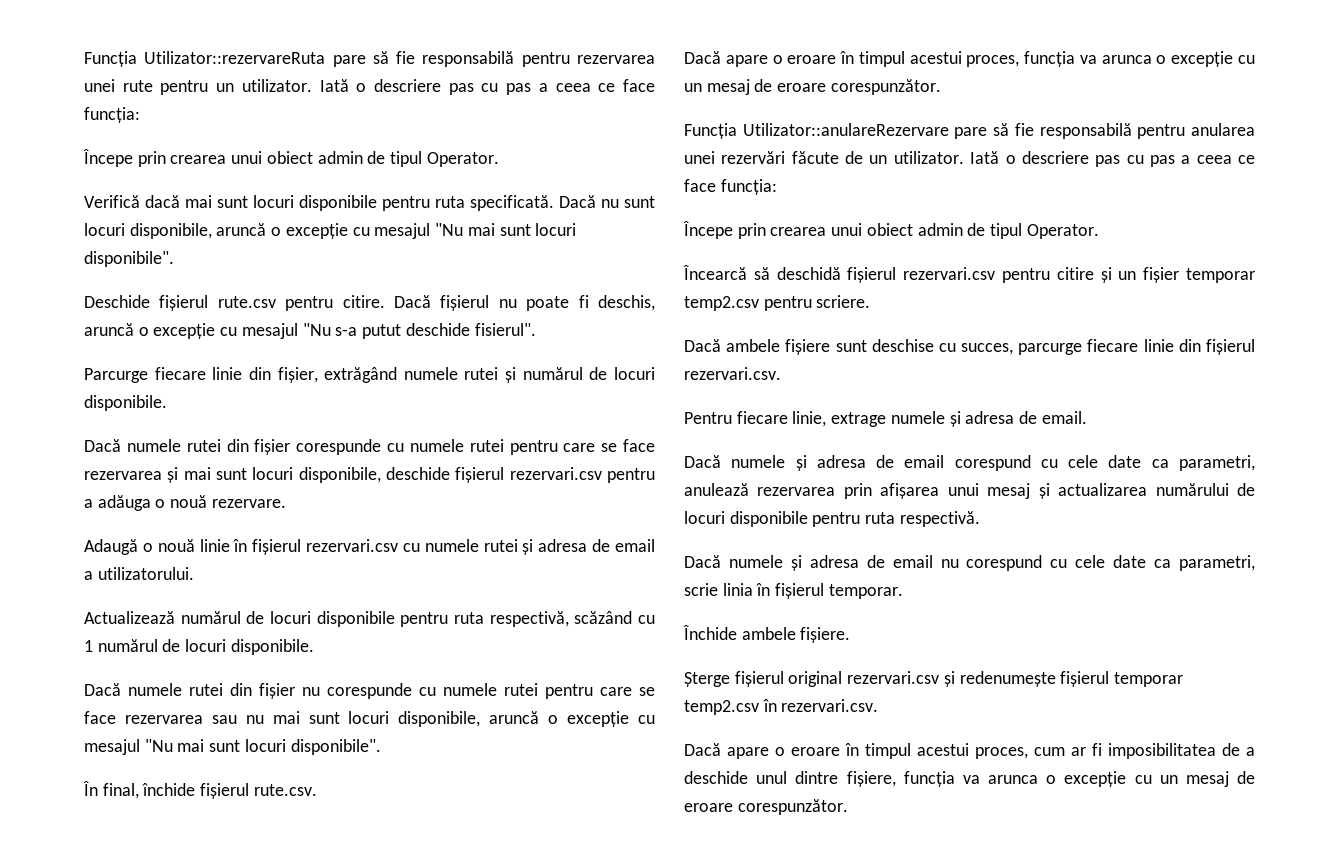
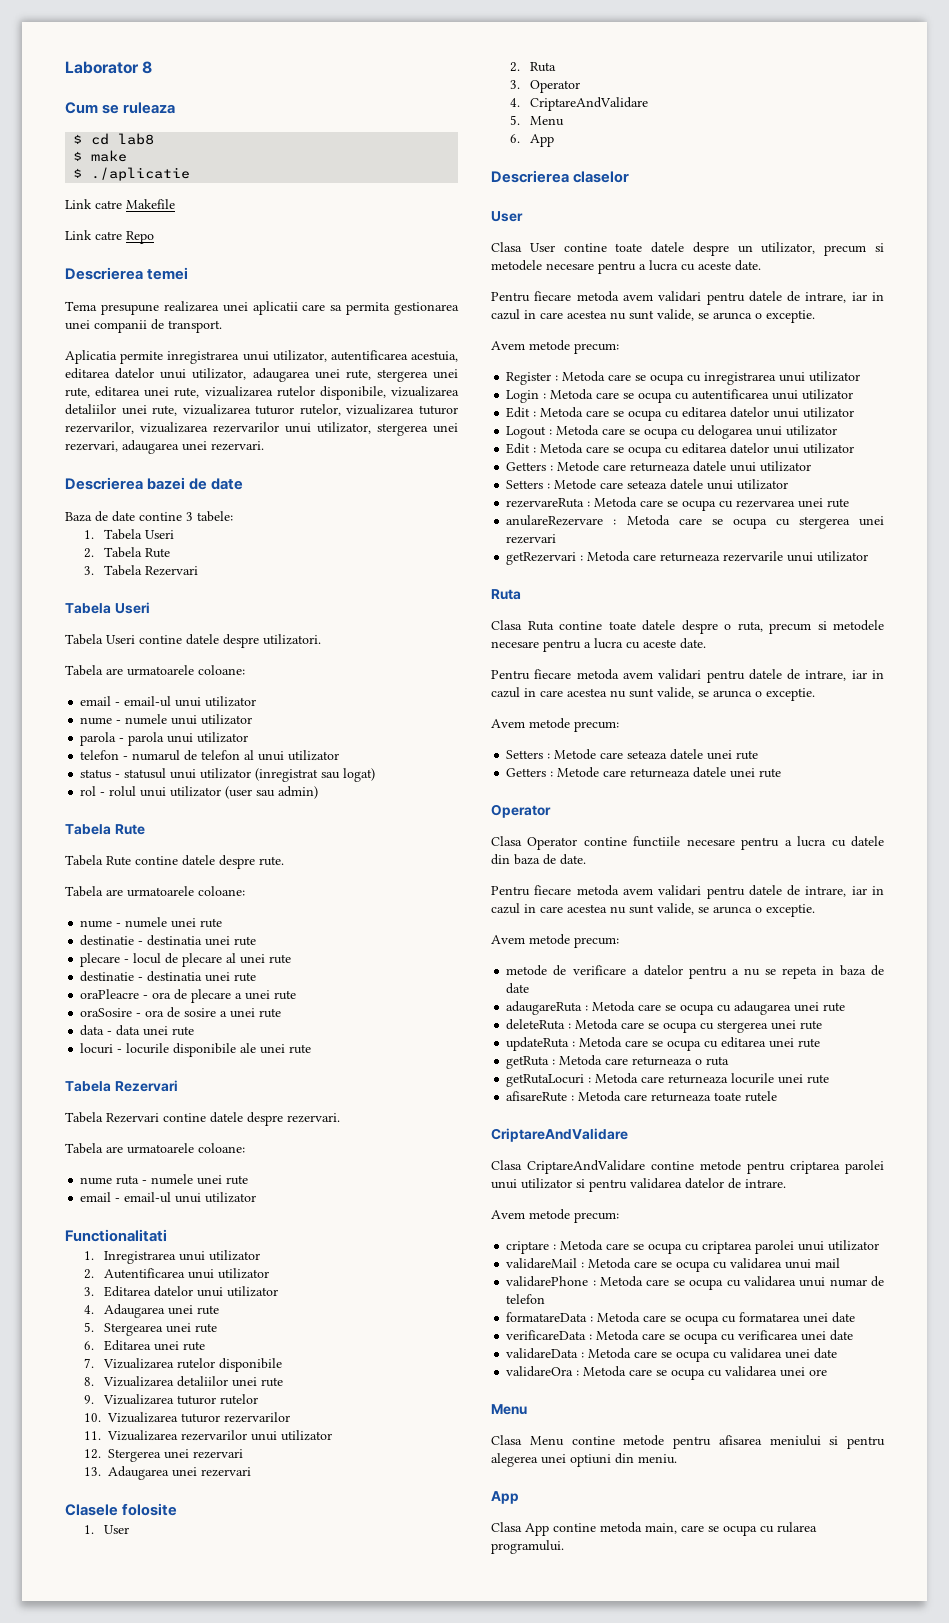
[84,51,655,67] [84,79,655,95] [84,107,140,123] [83,149,499,167] [84,195,655,211] [84,223,577,239] [84,251,174,267] [84,295,655,311] [84,323,536,339] [84,367,655,383] [84,395,167,411] [84,439,655,455] [84,467,656,483] [84,495,286,511] [84,539,656,555] [84,567,194,580] [84,611,655,627] [84,639,314,655] [84,683,655,699] [84,711,655,727] [84,739,381,755] [83,781,317,799] [684,51,1255,67] [684,79,941,95] [684,123,1255,139] [684,151,1255,167] [684,179,777,195] [683,221,1099,239] [683,265,1255,283] [684,295,871,311] [684,339,1255,355] [684,367,781,380] [684,411,1087,427] [684,455,1255,471] [684,483,1255,499] [684,511,980,527] [684,555,1255,571] [684,583,903,599] [683,625,851,643] [684,671,1184,687] [684,699,879,715] [684,743,1255,759] [684,771,1255,787] [684,799,848,815] Funcția Utilizator::rezervareRuta pare să fie responsabilă pentru rezervarea unei rute pentru un utilizator. Iată o descriere pas cu pas a ceea ce face funcția: // Începe prin crearea unui obiect admin de tipul Operator. // Verifică dacă mai sunt locuri disponibile pentru ruta specificată. Dacă nu sunt locuri disponibile, aruncă o excepție cu mesajul "Nu mai sunt locuri disponibile". // Deschide fișierul rute.csv pentru citire. Dacă fișierul nu poate fi deschis, aruncă o excepție cu mesajul "Nu s-a putut deschide fisierul". // Parcurge fiecare linie din fișier, extrăgând numele rutei și numărul de locuri disponibile. // Dacă numele rutei din fișier corespunde cu numele rutei pentru care se face rezervarea și mai sunt locuri disponibile, deschide fișierul rezervari.csv pentru a adăuga o nouă rezervare. // Adaugă o nouă linie în fișierul rezervari.csv cu numele rutei și adresa de email a utilizatorului. // Actualizează numărul de locuri disponibile pentru ruta respectivă, scăzând cu 1 numărul de locuri disponibile. // Dacă numele rutei din fișier nu corespunde cu numele rutei pentru care se face rezervarea sau nu mai sunt locuri disponibile, aruncă o excepție cu mesajul "Nu mai sunt locuri disponibile". // În final, închide fișierul rute.csv. // Dacă apare o eroare în timpul acestui proces, funcția va arunca o excepție cu un mesaj de eroare corespunzător. // Funcția Utilizator::anulareRezervare pare să fie responsabilă pentru anularea unei rezervări făcute de un utilizator. Iată o descriere pas cu pas a ceea ce face funcția: // Începe prin crearea unui obiect admin de tipul Operator. // Încearcă să deschidă fișierul rezervari.csv pentru citire și un fișier temporar temp2.csv pentru scriere. // Dacă ambele fișiere sunt deschise cu succes, parcurge fiecare linie din fișierul rezervari.csv. // Pentru fiecare linie, extrage numele și adresa de email. // Dacă numele și adresa de email corespund cu cele date ca parametri, anulează rezervarea prin afișarea unui mesaj și actualizarea numărului de locuri disponibile pentru ruta respectivă. // Dacă numele și adresa de email nu corespund cu cele date ca parametri, scrie linia în fișierul temporar. // Închide ambele fișiere. // Șterge fișierul original rezervari.csv și redenumește fișierul temporar temp2.csv în rezervari.csv. // Dacă apare o eroare în timpul acestui proces, cum ar fi imposibilitatea de a deschide unul dintre fișiere, funcția va arunca o excepție cu un mesaj de eroare corespunzător. -> [65,61,153,74] [65,102,176,114] [73,133,155,145] [73,150,128,162] [73,167,191,181] [65,199,175,209] [65,230,154,244] [65,267,189,280] [65,301,459,315] [65,319,222,333] [65,350,458,364] [65,368,458,382] [65,386,459,400] [65,404,458,416] [65,422,458,436] [65,440,264,454] [65,477,244,490] [65,511,233,522] [84,529,174,540] [84,547,170,558] [84,565,198,576] [65,602,150,614] [65,634,321,648] [65,665,245,676] [80,696,257,707] [80,714,253,725] [80,732,249,746] [80,750,340,761] [80,768,376,782] [80,786,319,799] [65,824,145,835] [65,855,284,869] [65,886,245,897] [80,917,223,928] [80,935,257,946] [80,953,292,967] [80,971,257,982] [80,989,297,1003] [80,1007,282,1018] [80,1025,195,1036] [80,1043,312,1057] [65,1080,178,1092] [65,1112,340,1126] [65,1143,245,1154] [80,1174,249,1185] [80,1192,257,1203] [65,1229,167,1242] [84,1250,260,1264] [84,1268,269,1279] [84,1286,278,1297] [84,1304,219,1318] [84,1322,217,1336] [84,1340,205,1351] [84,1358,282,1372] [84,1376,283,1387] [84,1394,258,1405] [84,1412,291,1423] [84,1430,333,1441] [84,1449,244,1462] [84,1466,252,1480] [65,1503,178,1516] [84,1525,129,1534] [510,62,556,72] [510,80,580,93] [510,97,648,111] [510,115,564,126] [510,134,554,147] [491,170,630,183] [491,211,523,222] [491,242,884,256] [491,260,761,274] [491,291,884,305] [491,309,815,323] [491,340,619,354] [506,371,861,385] [506,389,854,403] [506,407,855,421] [506,425,838,439] [506,443,855,457] [506,461,812,472] [506,479,789,490] [506,497,850,511] [506,515,884,529] [506,534,557,544] [506,551,869,565] [491,589,521,600] [491,620,884,634] [491,638,706,652] [491,669,884,683] [491,687,815,701] [491,718,619,732] [506,749,759,760] [506,767,782,778] [491,804,551,818] [491,836,885,850] [491,854,586,865] [491,885,884,899] [491,903,815,917] [491,934,619,948] [506,965,885,979] [506,983,530,994] [506,1001,846,1015] [506,1019,823,1033] [506,1037,821,1051] [506,1055,730,1069] [506,1073,830,1087] [506,1091,778,1102] [491,1128,628,1142] [491,1160,884,1174] [491,1178,786,1192] [491,1209,619,1223] [506,1240,880,1254] [506,1258,841,1272] [506,1276,885,1290] [506,1294,546,1304] [506,1312,856,1326] [506,1330,854,1344] [506,1348,838,1362] [506,1366,828,1380] [491,1404,527,1415] [491,1435,885,1449] [491,1453,677,1467] [491,1491,519,1504] [491,1522,817,1536] [491,1540,564,1554] Laborator 8 // Cum se ruleaza // $ cd lab8 // $ make // $ ./aplicatie // Link catre Makefile // Link catre Repo // Descrierea temei // Tema presupune realizarea unei aplicatii care sa permita gestionarea unei companii de transport. // Aplicatia permite inregistrarea unui utilizator, autentificarea acestuia, editarea datelor unui utilizator, adaugarea unei rute, stergerea unei rute, editarea unei rute, vizualizarea rutelor disponibile, vizualizarea detaliilor unei rute, vizualizarea tuturor rutelor, vizualizarea tuturor rezervarilor, vizualizarea rezervarilor unui utilizator, stergerea unei rezervari, adaugarea unei rezervari. // Descrierea bazei de date // Baza de date contine 3 tabele: // 1. Tabela Useri // 2. Tabela Rute // 3. Tabela Rezervari // Tabela Useri // Tabela Useri contine datele despre utilizatori. // Tabela are urmatoarele coloane: // email - email-ul unui utilizator // nume - numele unui utilizator // parola - parola unui utilizator // telefon - numarul de telefon al unui utilizator // status - statusul unui utilizator (inregistrat sau logat) // rol - rolul unui utilizator (user sau admin) // Tabela Rute // Tabela Rute contine datele despre rute. // Tabela are urmatoarele coloane: // nume - numele unei rute // destinatie - destinatia unei rute // plecare - locul de plecare al unei rute // destinatie - destinatia unei rute // oraPleacre - ora de plecare a unei rute // oraSosire - ora de sosire a unei rute // data - data unei rute // locuri - locurile disponibile ale unei rute // Tabela Rezervari // Tabela Rezervari contine datele despre rezervari. // Tabela are urmatoarele coloane: // nume ruta - numele unei rute // email - email-ul unui utilizator // Functionalitati // 1. Inregistrarea unui utilizator // 2. Autentificarea unui utilizator // 3. Editarea datelor unui utilizator // 4. Adaugarea unei rute // 5. Stergearea unei rute // 6. Editarea unei rute // 7. Vizualizarea rutelor disponibile // 8. Vizualizarea detaliilor unei rute // 9. Vizualizarea tuturor rutelor // 10. Vizualizarea tuturor rezervarilor // 11. Vizualizarea rezervarilor unui utilizator // 12. Stergerea unei rezervari // 13. Adaugarea unei rezervari // Clasele folosite // 1. User // 2. Ruta // 3. Operator // 4. CriptareAndValidare // 5. Menu // 6. App // Descrierea claselor // User // Clasa User contine toate datele despre un utilizator, precum si metodele necesare pentru a lucra cu aceste date. // Pentru fiecare metoda avem validari pentru datele de intrare, iar in cazul in care acestea nu sunt valide, se arunca o exceptie. // Avem metode precum: // Register : Metoda care se ocupa cu inregistrarea unui utilizator // Login : Metoda care se ocupa cu autentificarea unui utilizator // Edit : Metoda care se ocupa cu editarea datelor unui utilizator // Logout : Metoda care se ocupa cu delogarea unui utilizator // Edit : Metoda care se ocupa cu editarea datelor unui utilizator // Getters : Metode care returneaza datele unui utilizator // Setters : Metode care seteaza datele unui utilizator // rezervareRuta : Metoda care se ocupa cu rezervarea unei rute // anulareRezervare : Metoda care se ocupa cu stergerea unei rezervari // getRezervari : Metoda care returneaza rezervarile unui utilizator // Ruta // Clasa Ruta contine toate datele despre o ruta, precum si metodele necesare pentru a lucra cu aceste date. // Pentru fiecare metoda avem validari pentru datele de intrare, iar in cazul in care acestea nu sunt valide, se arunca o exceptie. // Avem metode precum: // Setters : Metode care seteaza datele unei rute // Getters : Metode care returneaza datele unei rute // Operator // Clasa Operator contine functiile necesare pentru a lucra cu datele din baza de date. // Pentru fiecare metoda avem validari pentru datele de intrare, iar in cazul in care acestea nu sunt valide, se arunca o exceptie. // Avem metode precum: // metode de verificare a datelor pentru a nu se repeta in baza de date // adaugareRuta : Metoda care se ocupa cu adaugarea unei rute // deleteRuta : Metoda care se ocupa cu stergerea unei rute // updateRuta : Metoda care se ocupa cu editarea unei rute // getRuta : Metoda care returneaza o ruta // getRutaLocuri : Metoda care returneaza locurile unei rute // afisareRute : Metoda care returneaza toate rutele // CriptareAndValidare // Clasa CriptareAndValidare contine metode pentru criptarea parolei unui utilizator si pentru validarea datelor de intrare. // Avem metode precum: // criptare : Metoda care se ocupa cu criptarea parolei unui utilizator // validareMail : Metoda care se ocupa cu validarea unui mail // validarePhone : Metoda care se ocupa cu validarea unui numar de telefon // formatareData : Metoda care se ocupa cu formatarea unei date // verificareData : Metoda care se ocupa cu verificarea unei date // validareData : Metoda care se ocupa cu validarea unei date // validareOra : Metoda care se ocupa cu validarea unei ore // Menu // Clasa Menu contine metode pentru afisarea meniului si pentru alegerea unei optiuni din meniu. // App // Clasa App contine metoda main, care se ocupa cu rularea programului.

